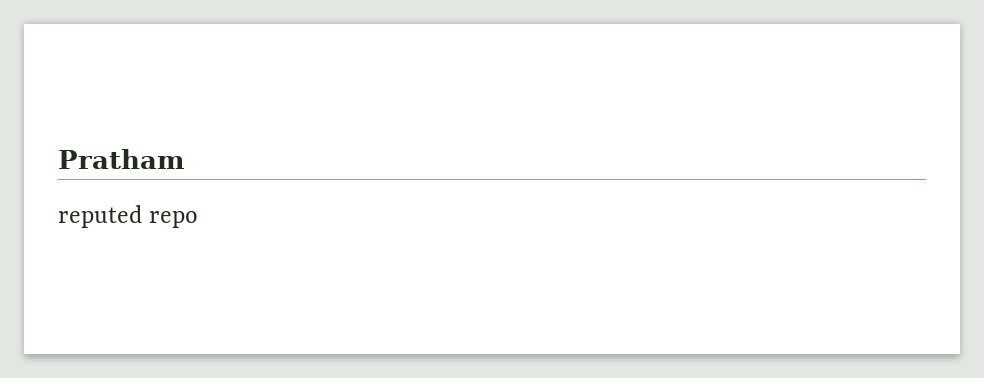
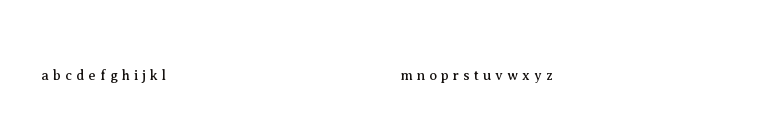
[58,149,185,169] [58,205,199,228] Pratham // reputed repo -> [41,69,166,83] [401,71,553,83] a b c d e f g h i j k l // m n o p r s t u v w x y z

